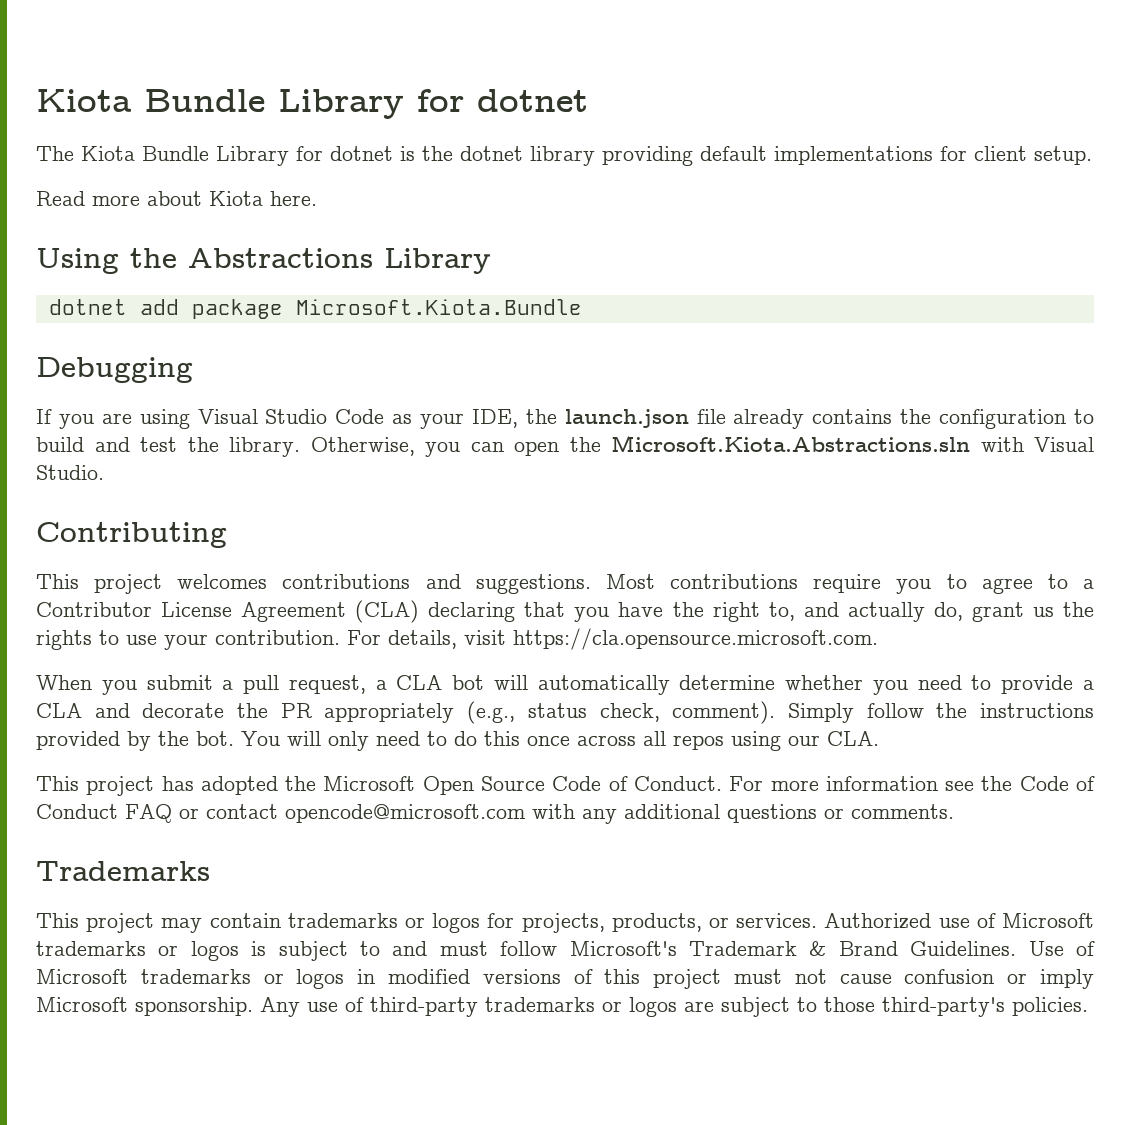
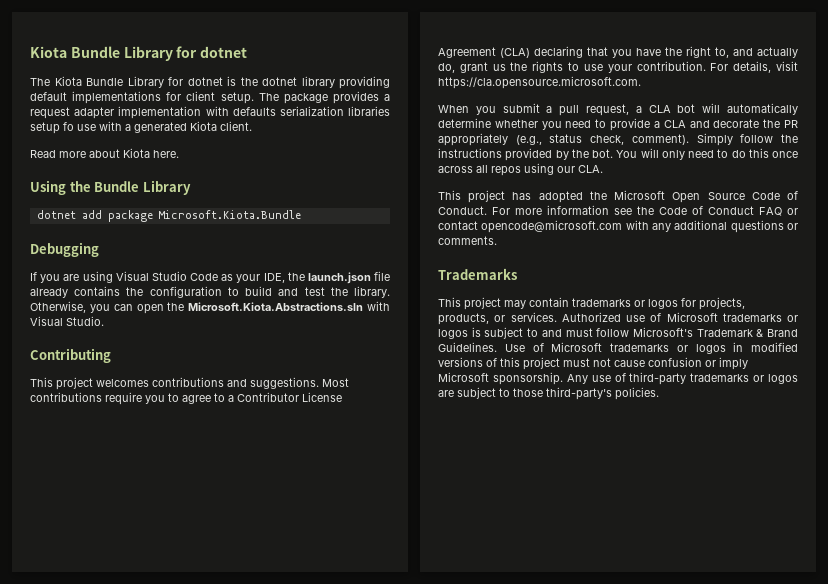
(1092, 155) none -> [258,91,390,104] [30,106,390,119] [30,121,252,134] The package provides a request adapter implementation with defaults serialization libraries setup fo use with a generated Kiota client.
[188,248,373,268] Abstractions -> [94,181,140,192] Bundle

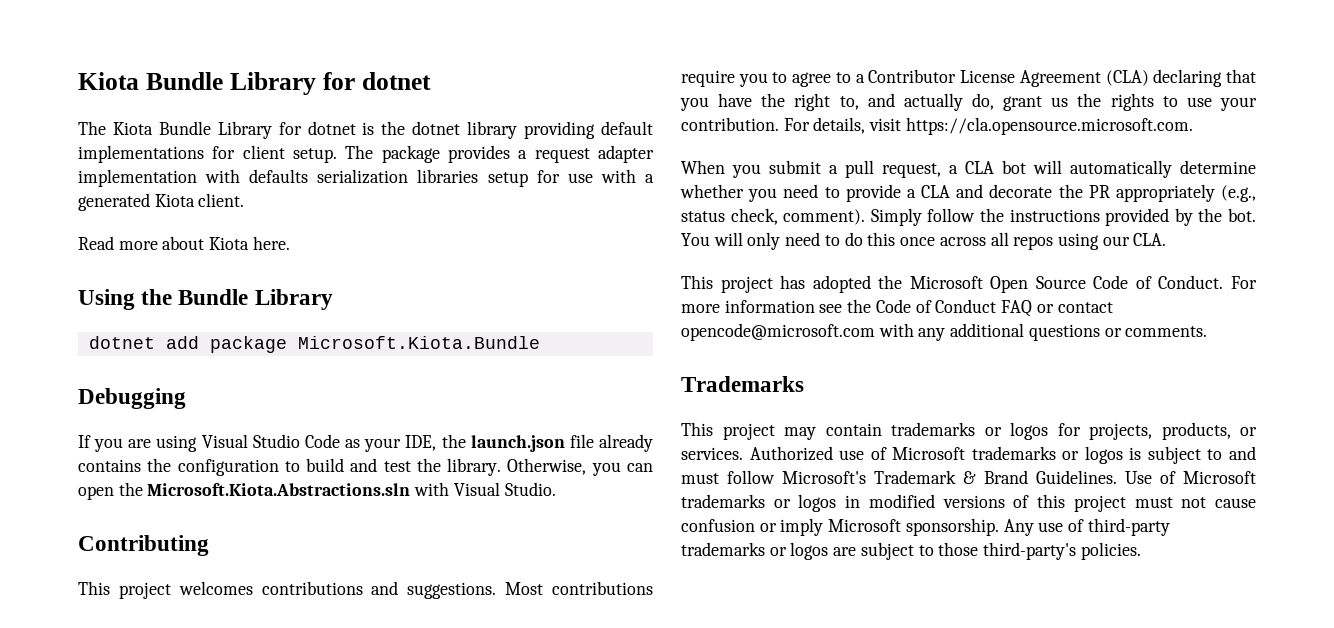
[63,122,74,131] fo -> [536,170,560,183] for

